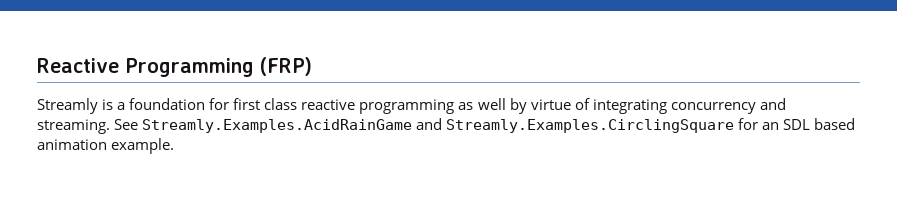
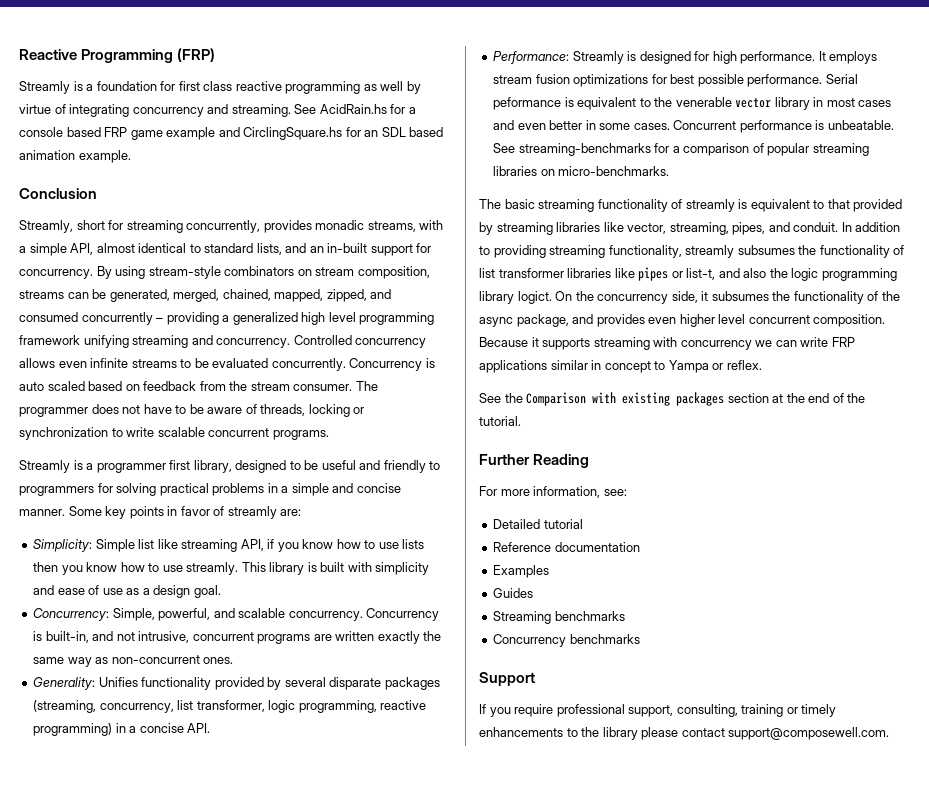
[142,118,735,133] Streamly.Examples.AcidRainGame and Streamly.Examples.CirclingSquare -> [319,104,416,114] [19,127,343,140] AcidRain.hs for a console based FRP game example and CirclingSquare.hs
(175, 146) none -> [19,188,97,199] [19,220,444,233] [19,243,432,256] [19,266,430,279] [19,289,392,302] [19,312,435,325] [19,335,427,348] [19,358,435,371] [19,381,378,391] [19,404,365,417] [19,427,329,440] [19,460,441,473] [19,483,401,496] [19,506,302,519] [33,539,425,552] [33,562,430,575] [33,585,221,598] [33,608,440,621] [33,631,442,644] [33,655,234,667] [33,677,440,690] [33,700,427,713] [33,723,211,736] [493,51,878,64] [493,74,858,87] [493,97,892,110] [493,120,894,133] [493,143,869,156] [493,166,670,176] [479,199,903,212] [479,222,901,235] [479,245,905,258] [479,267,897,281] [479,291,900,304] [479,314,886,327] [479,337,855,350] [479,360,762,373] [479,392,866,406] [479,416,521,426] [479,454,590,468] [479,486,627,498] [493,519,583,529] [493,542,640,552] [493,565,550,578] [493,588,534,598] [493,611,625,624] [493,634,640,647] [479,672,535,686] [479,704,837,717] [479,727,890,740] // Conclusion // Streamly, short for streaming concurrently, provides monadic streams, with a simple API, almost identical to standard lists, and an in-built support for concurrency. By using stream-style combinators on stream composition, streams can be generated, merged, chained, mapped, zipped, and consumed concurrently – providing a generalized high level programming framework unifying streaming and concurrency. Controlled concurrency allows even infinite streams to be evaluated concurrently. Concurrency is auto scaled based on feedback from the stream consumer. The programmer does not have to be aware of threads, locking or synchronization to write scalable concurrent programs. // Streamly is a programmer first library, designed to be useful and friendly to programmers for solving practical problems in a simple and concise manner. Some key points in favor of streamly are: // Simplicity: Simple list like streaming API, if you know how to use lists then you know how to use streamly. This library is built with simplicity and ease of use as a design goal. // Concurrency: Simple, powerful, and scalable concurrency. Concurrency is built-in, and not intrusive, concurrent programs are written exactly the same way as non-concurrent ones. // Generality: Unifies functionality provided by several disparate packages (streaming, concurrency, list transformer, logic programming, reactive programming) in a concise API. // Performance: Streamly is designed for high performance. It employs stream fusion optimizations for best possible performance. Serial peformance is equivalent to the venerable vector library in most cases and even better in some cases. Concurrent performance is unbeatable. See streaming-benchmarks for a comparison of popular streaming libraries on micro-benchmarks. // The basic streaming functionality of streamly is equivalent to that provided by streaming libraries like vector, streaming, pipes, and conduit. In addition to providing streaming functionality, streamly subsumes the functionality of list transformer libraries like pipes or list-t, and also the logic programming library logict. On the concurrency side, it subsumes the functionality of the async package, and provides even higher level concurrent composition. Because it supports streaming with concurrency we can write FRP applications similar in concept to Yampa or reflex. // See the Comparison with existing packages section at the end of the tutorial. // Further Reading // For more information, see: // Detailed tutorial // Reference documentation // Examples // Guides // Streaming benchmarks // Concurrency benchmarks // Support // If you require professional support, consulting, training or timely enhancements to the library please contact support@composewell.com.

